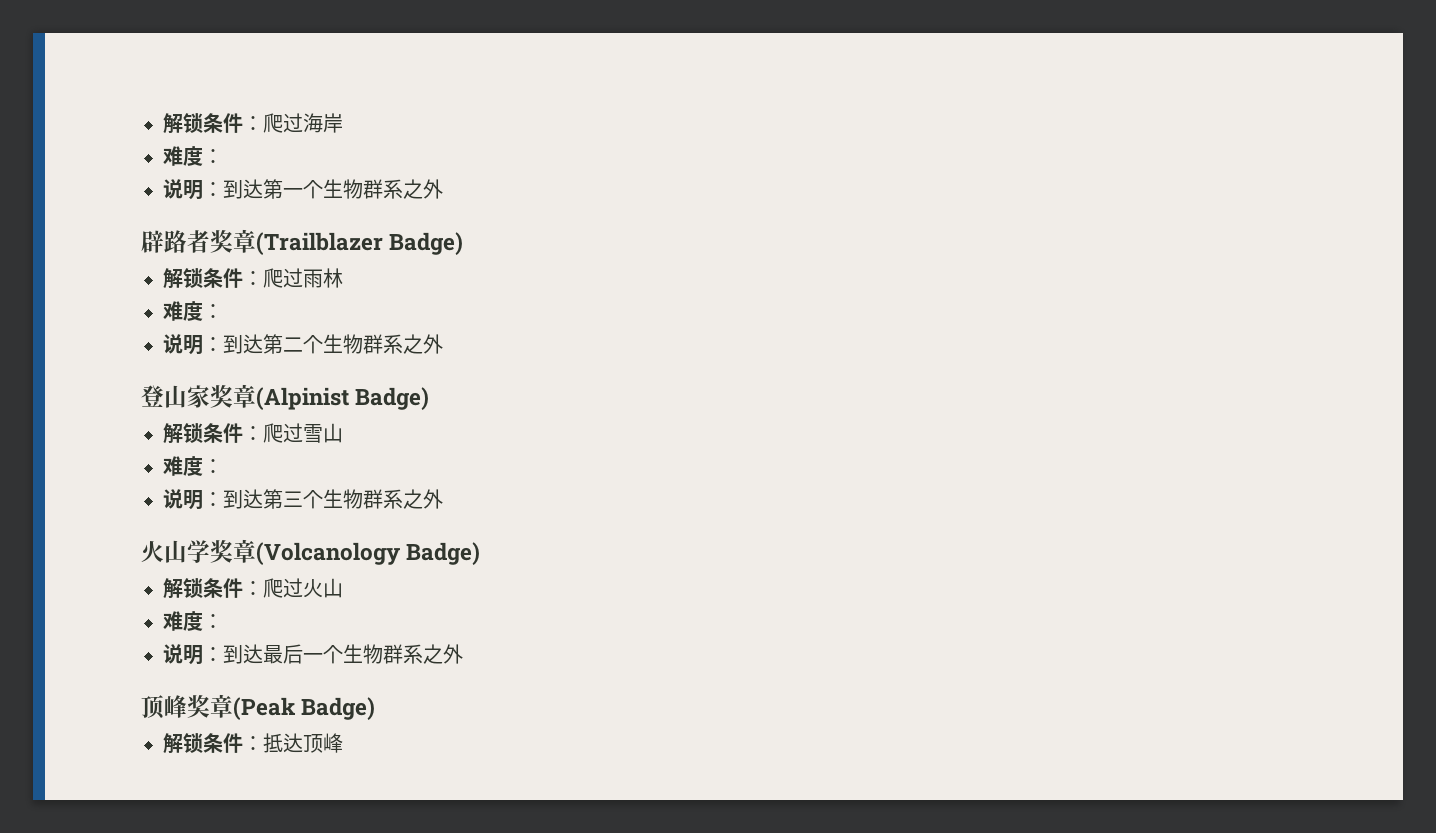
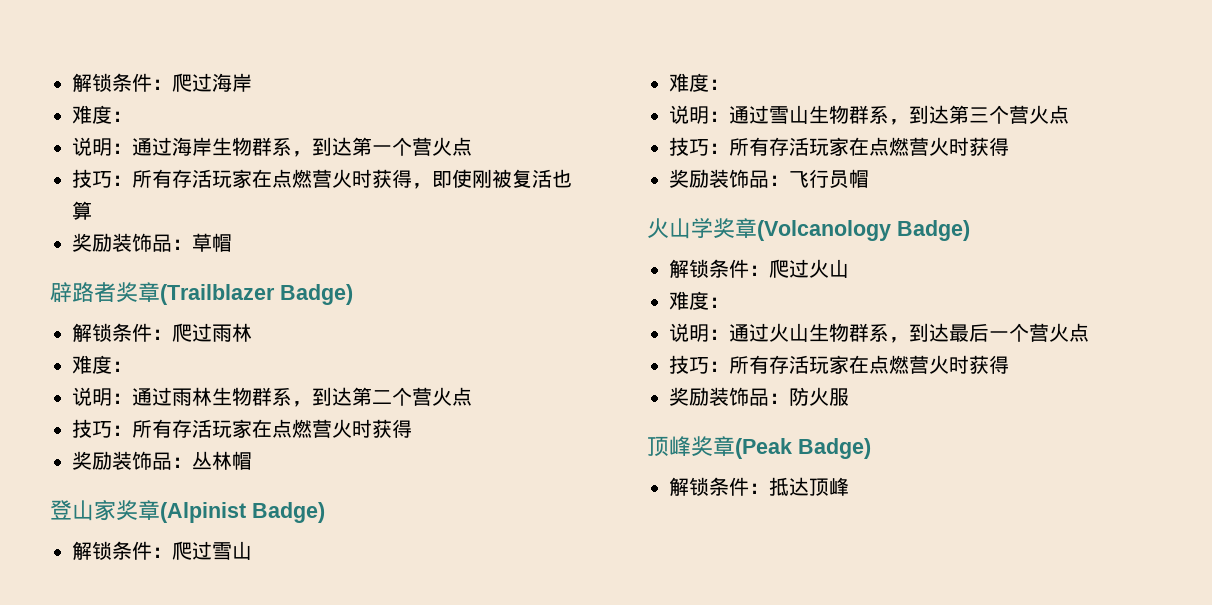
[223,179,443,199] 到达第一个生物群系之外 -> [132,137,472,157] [72,169,572,189] [72,201,92,220] [72,233,232,252] 通过海岸生物群系，到达第一个营火点 // 技巧：所有存活玩家在点燃营火时获得，即使刚被复活也算 // 奖励装饰品：草帽
[223,334,443,354] 到达第二个生物群系之外 -> [132,387,472,407] [72,419,412,438] [72,451,252,470] 通过雨林生物群系，到达第二个营火点 // 技巧：所有存活玩家在点燃营火时获得 // 奖励装饰品：丛林帽
[223,489,443,509] 到达第三个生物群系之外 -> [729,105,1069,125] [669,137,1009,156] [669,169,869,189] 通过雪山生物群系，到达第三个营火点 // 技巧：所有存活玩家在点燃营火时获得 // 奖励装饰品：飞行员帽
[223,644,463,664] 到达最后一个生物群系之外 -> [729,323,1089,343] [669,355,1009,374] [669,387,849,406] 通过火山生物群系，到达最后一个营火点 // 技巧：所有存活玩家在点燃营火时获得 // 奖励装饰品：防火服

